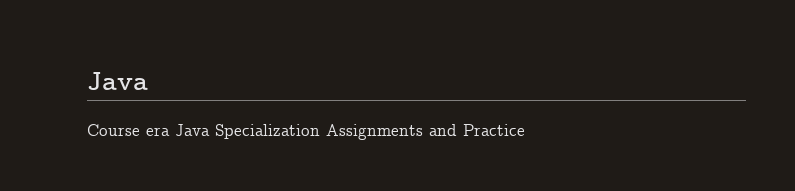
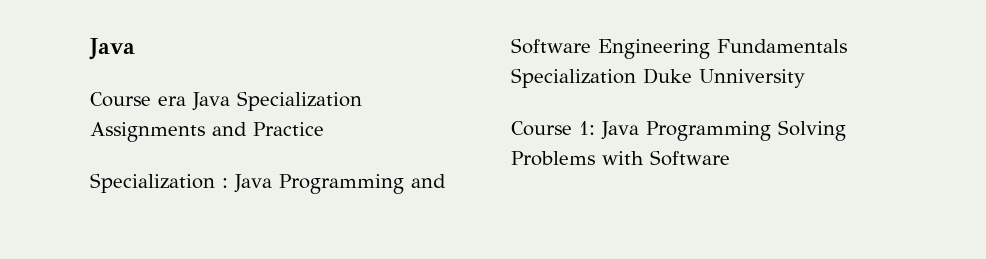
(525, 130) none -> [90,173,446,194] [511,38,847,59] [511,68,805,88] [511,120,846,141] [511,150,730,166] // Specialization : Java Programming and Software Engineering Fundamentals Specialization Duke Unniversity // Course 1: Java Programming Solving Problems with Software

